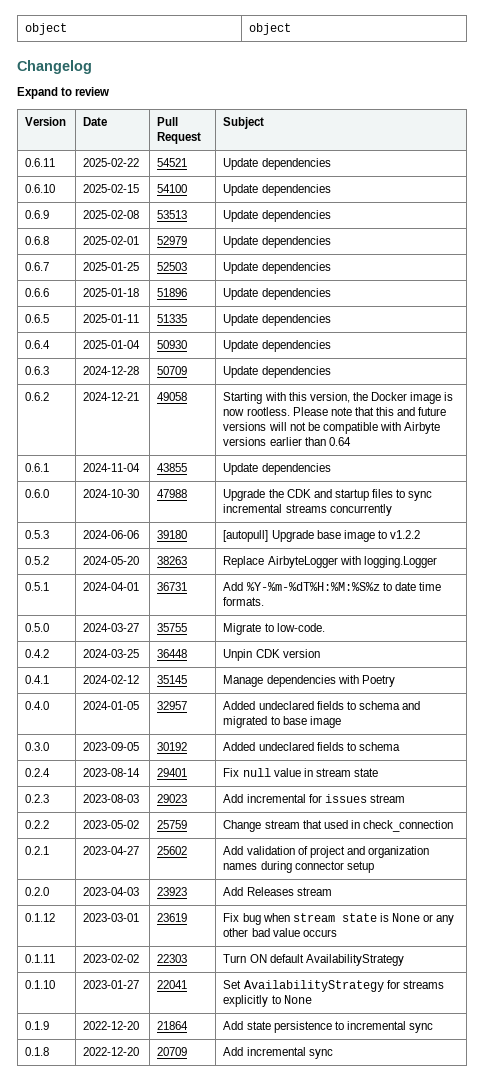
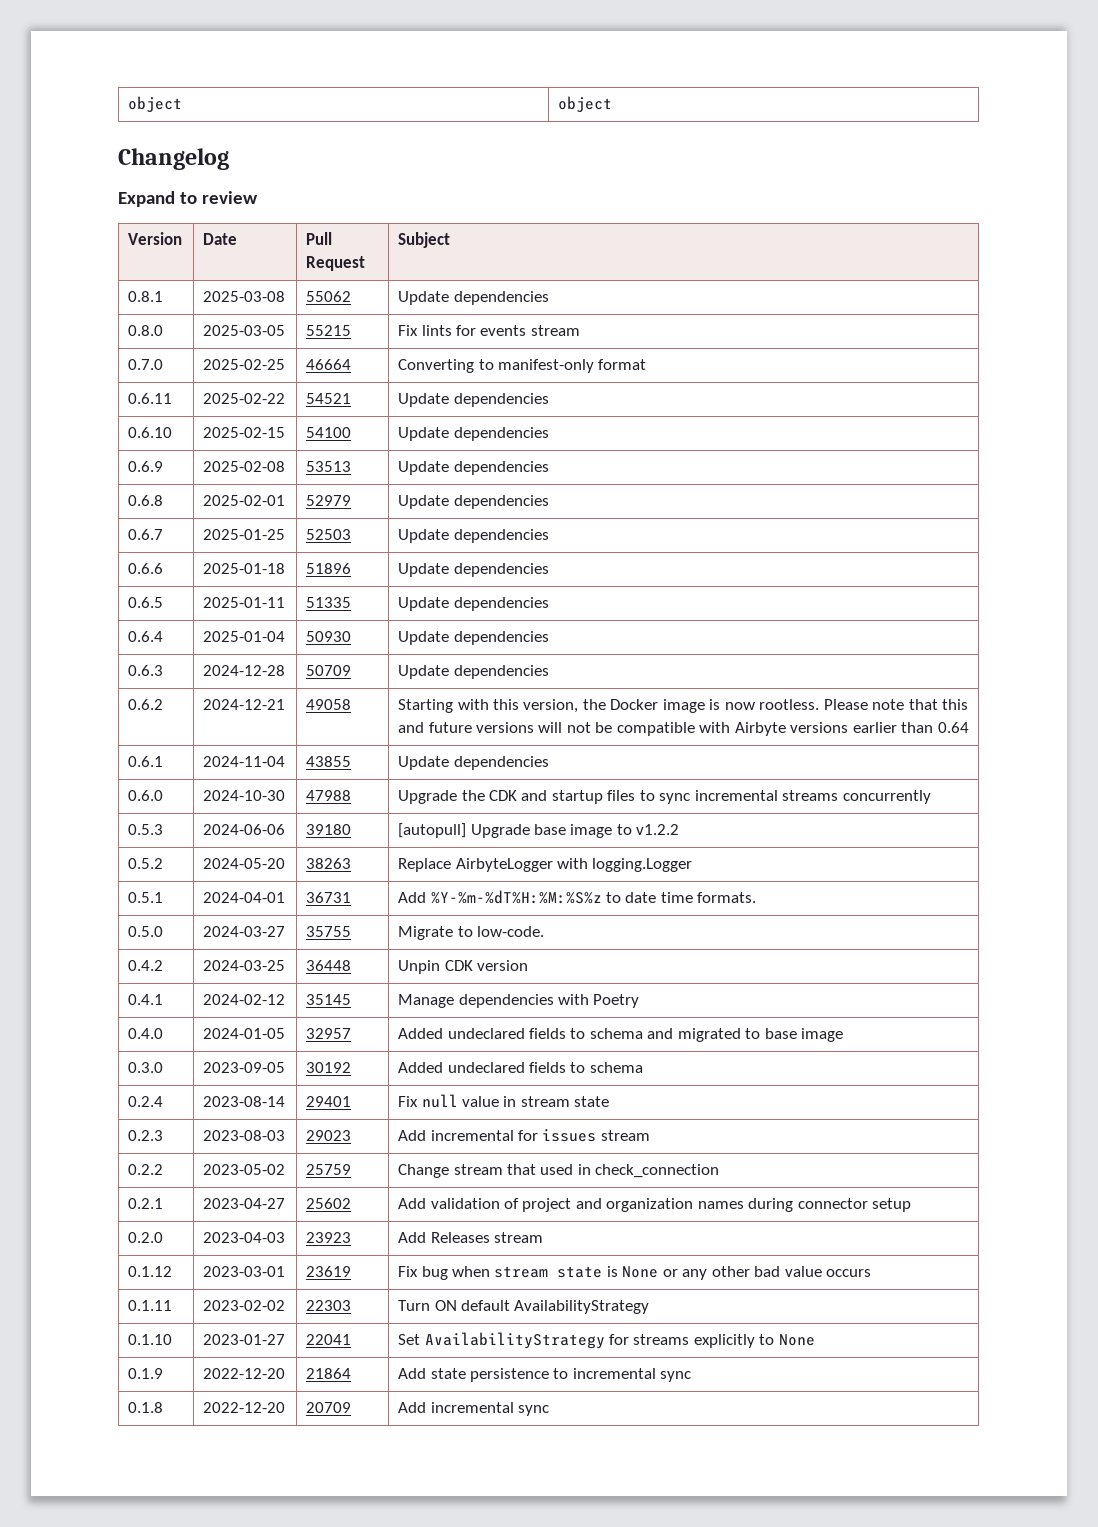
(265, 123) none -> [128,291,164,302] [203,291,286,302] [306,291,352,302] [398,291,549,305] [128,325,164,336] [203,325,286,336] [306,325,352,336] [398,325,580,336] [128,359,164,370] [203,359,286,370] [306,359,352,370] [398,359,647,373] // 0.8.1 | 2025-03-08 | 55062 | Update dependencies // 0.8.0 | 2025-03-05 | 55215 | Fix lints for events stream // 0.7.0 | 2025-02-25 | 46664 | Converting to manifest-only format

